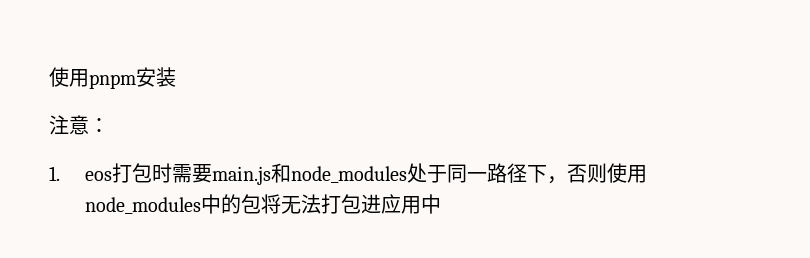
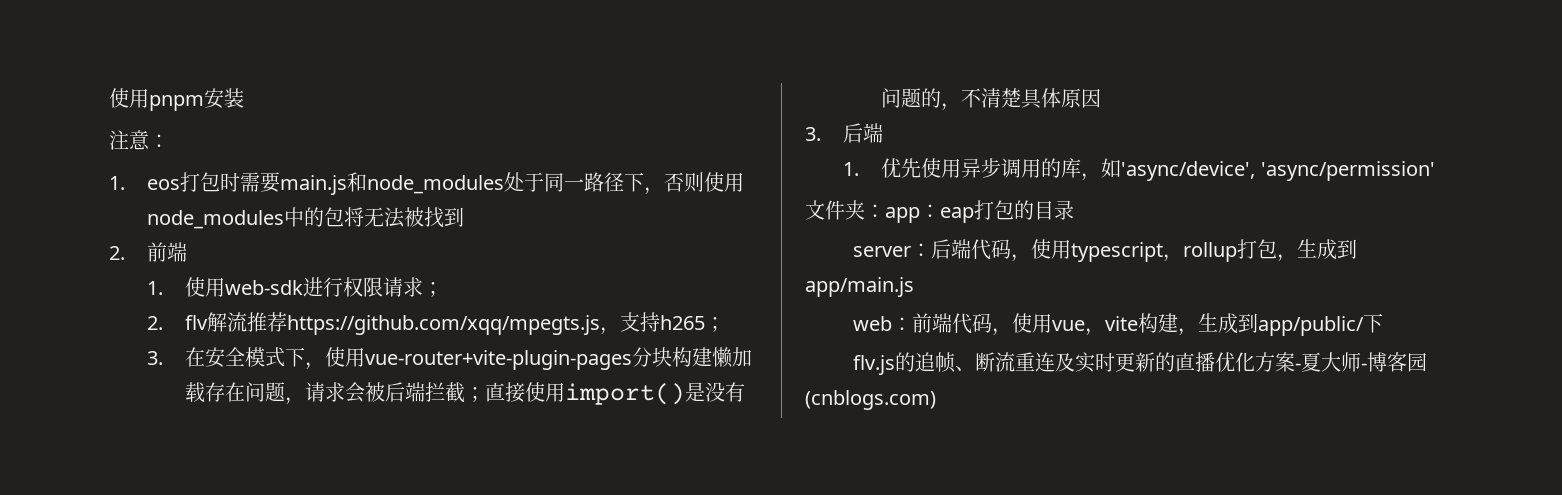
[320,194,441,214] 打包进应用中 -> [404,207,465,228] [109,242,188,262] [147,277,444,297] [147,312,726,335] [147,347,753,370] [185,382,746,405] [881,88,1102,111] [805,123,884,143] [843,158,1435,181] [805,200,1074,223] [853,239,1358,262] [805,277,914,297] [853,313,1384,336] [853,352,1428,375] [805,390,936,410] 被找到 // 2.前端 // 1.使用web-sdk进行权限请求； // 2. flv解流推荐https://github.com/xqq/mpegts.js，支持h265； // 3.在安全模式下，使用vue-router+vite-plugin-pages分块构建懒加载存在问题，请求会被后端拦截；直接使用import()是没有问题的，不清楚具体原因 // 3.后端 // 1.优先使用异步调用的库，如'async/device', 'async/permission' // 文件夹：app：eap打包的目录 // server：后端代码，使用typescript，rollup打包，生成到app/main.js // web：前端代码，使用vue，vite构建，生成到app/public/下 // flv.js的追帧、断流重连及实时更新的直播优化方案-夏大师-博客园(cnblogs.com)

